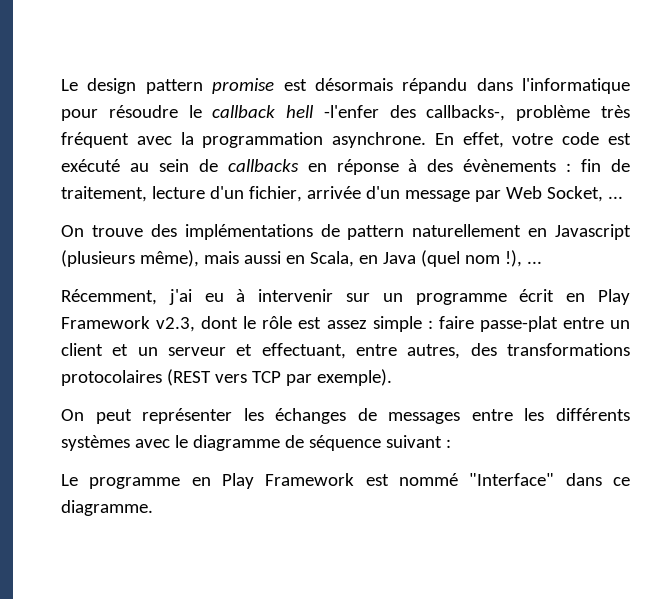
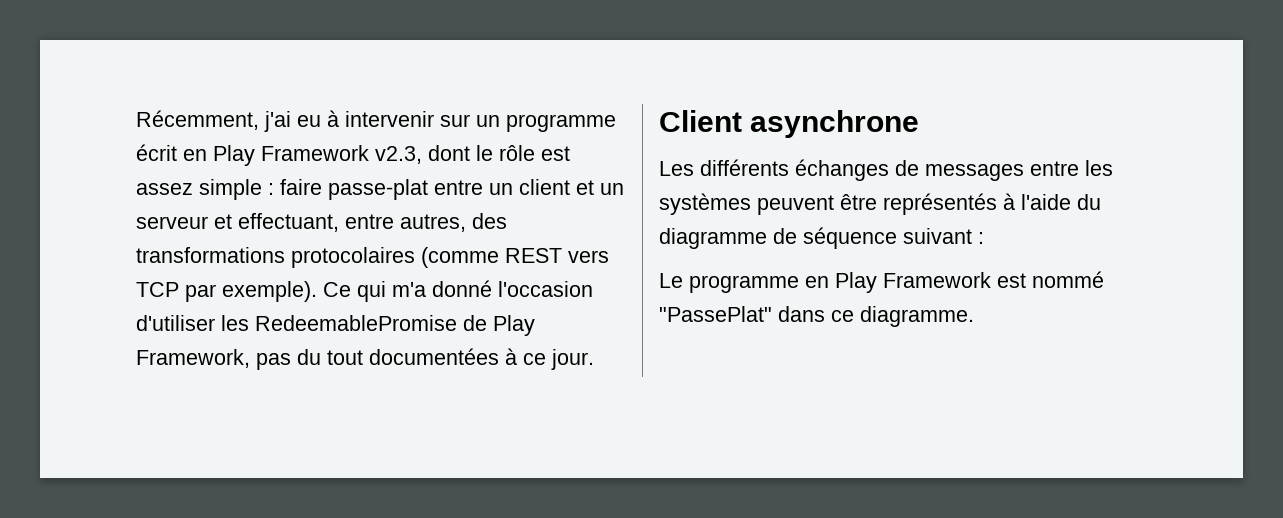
[61,78,630,94] [61,105,630,121] [61,132,631,148] [61,159,630,175] [61,186,623,202] [61,224,631,240] [61,250,542,267] Le design pattern promise est désormais répandu dans l'informatique pour résoudre le callback hell -l'enfer des callbacks-, problème très fréquent avec la programmation asynchrone. En effet, votre code est exécuté au sein de callbacks en réponse à des évènements : fin de traitement, lecture d'un fichier, arrivée d'un message par Web Socket, ... // On trouve des implémentations de pattern naturellement en Javascript (plusieurs même), mais aussi en Scala, en Java (quel nom !), ... // -> (136, 120) none
[166,369,211,386] (REST -> [421,247,562,268] (comme REST
[61,408,264,424] // On peut représenter les -> [323,280,593,302] [136,315,535,336] [136,348,594,370] [659,110,920,138] [659,159,789,176] Ce qui m'a donné l'occasion d'utiliser les RedeemablePromise de Play Framework, pas du tout documentées à ce jour. // Client asynchrone // Les différents
[555,408,630,421] [61,435,188,451] différents systèmes avec le -> [659,193,1101,215] systèmes peuvent être représentés à l'aide du
[469,473,555,486] "Interface" -> [659,306,772,322] "PassePlat"

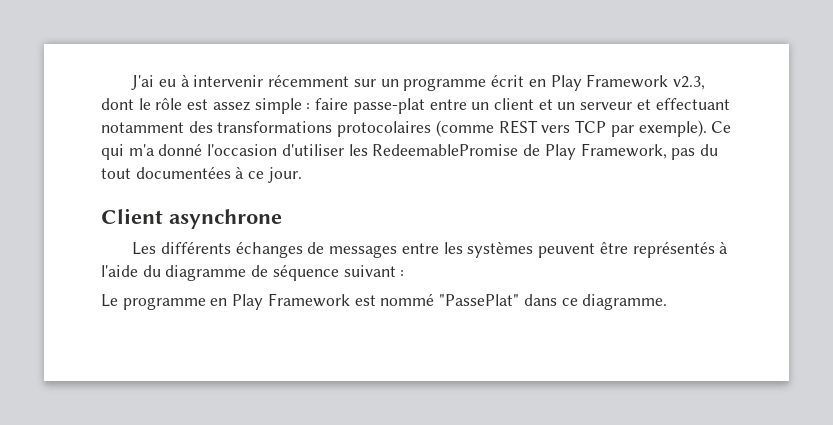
[136,110,291,132] Récemment, j'ai -> [131,75,155,90] J'ai
(434, 119) none -> [268,74,350,87] récemment
[238,213,466,232] effectuant, entre autres, -> [655,98,730,110] [101,122,184,133] effectuant notamment

